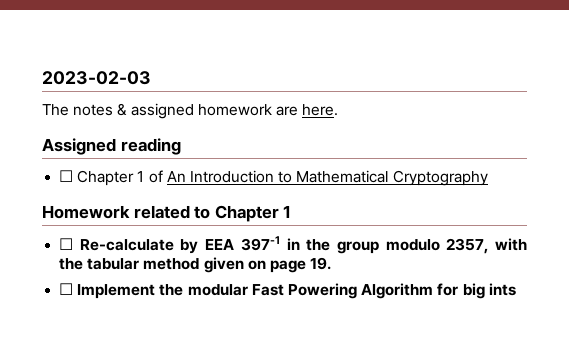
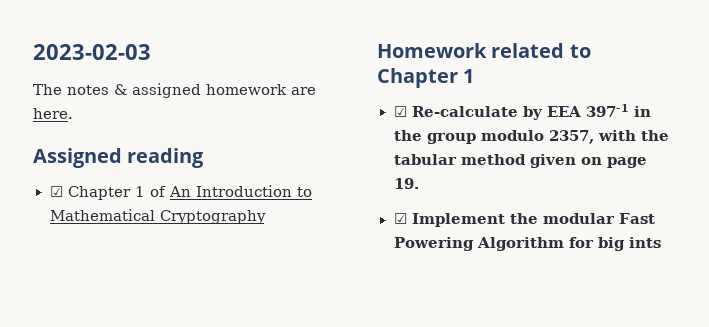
[59,170,74,182] ☐ -> [49,186,63,197] ☑
[59,238,74,250] ☐ -> [393,106,407,117] ☑
[59,283,74,295] ☐ -> [393,213,407,224] ☑

